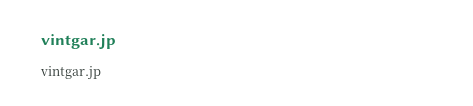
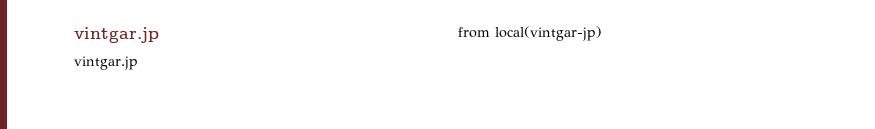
(101, 73) none -> [458,26,602,41] // from local(vintgar-jp)

